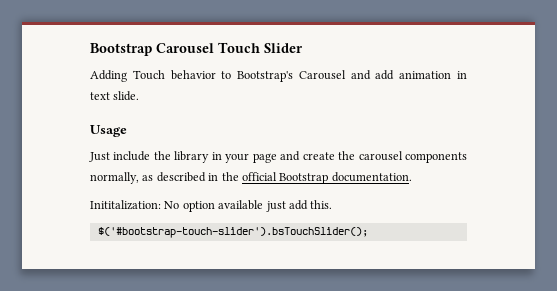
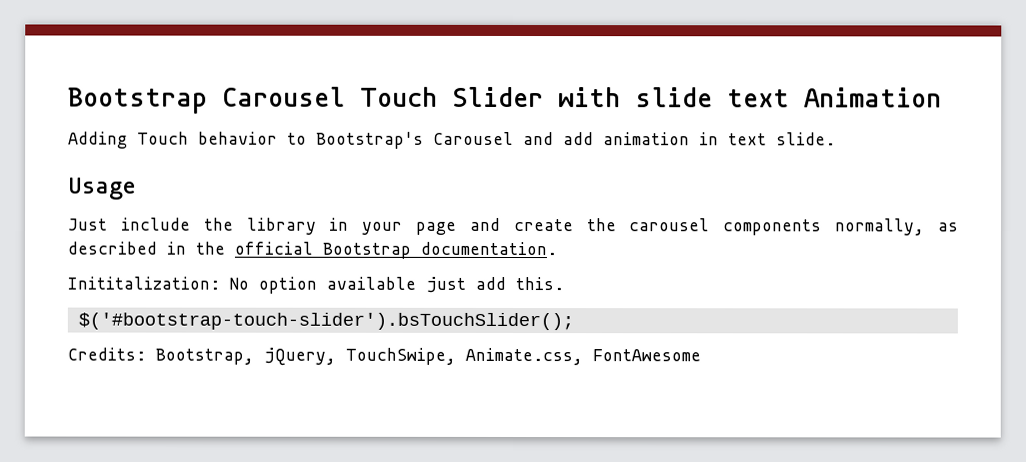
(303, 48) none -> [558,87,942,108] with slide text Animation
(368, 232) none -> [67,347,701,366] // Credits: Bootstrap, jQuery, TouchSwipe, Animate.css, FontAwesome

